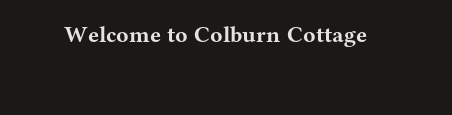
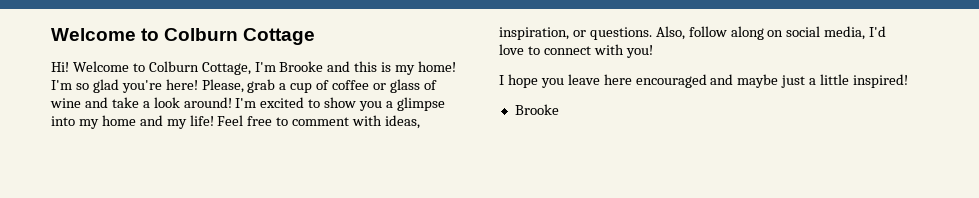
(367, 37) none -> [51,61,457,75] [51,79,437,93] [50,97,445,111] [51,115,421,129] [499,26,887,40] [499,44,653,58] [499,74,909,88] [514,104,559,115] // Hi! Welcome to Colburn Cottage, I'm Brooke and this is my home! I'm so glad you're here! Please, grab a cup of coffee or glass of wine and take a look around! I'm excited to show you a glimpse into my home and my life! Feel free to comment with ideas, inspiration, or questions. Also, follow along on social media, I'd love to connect with you! // I hope you leave here encouraged and maybe just a little inspired! // Brooke

